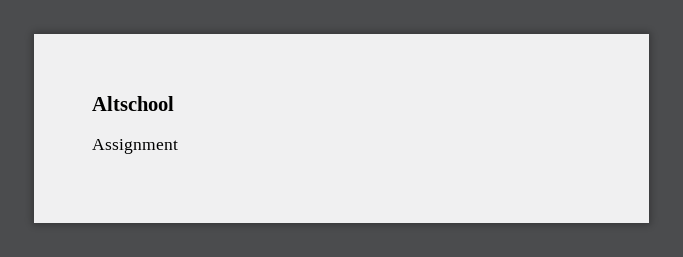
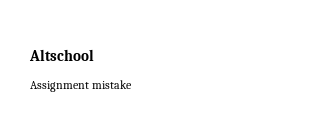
(178, 146) none -> [92,80,133,89] mistake

